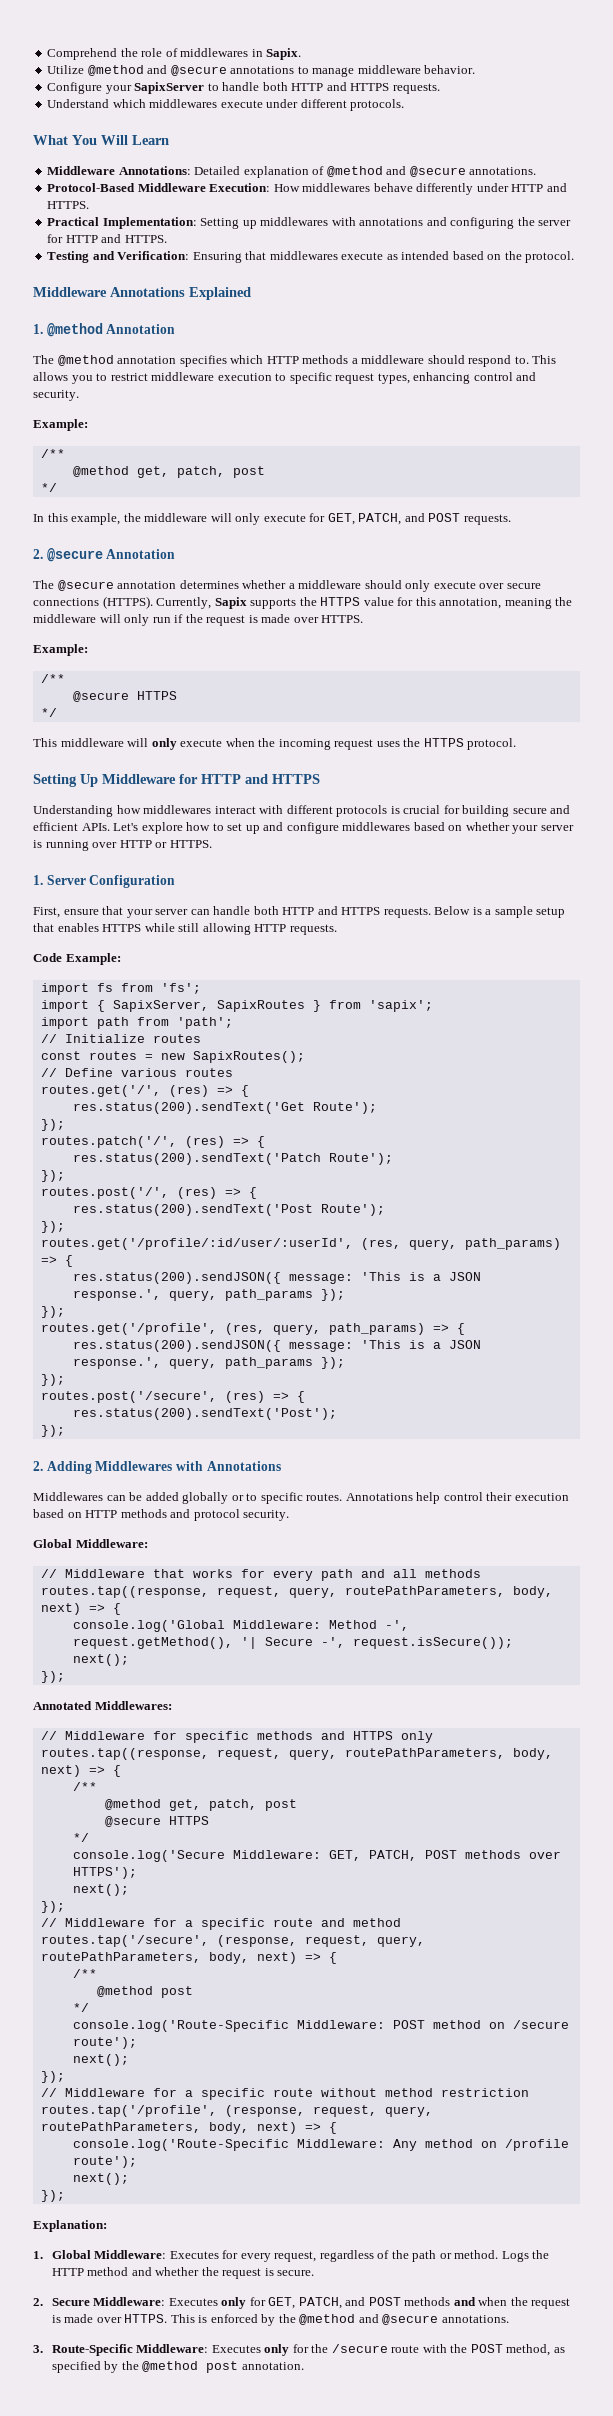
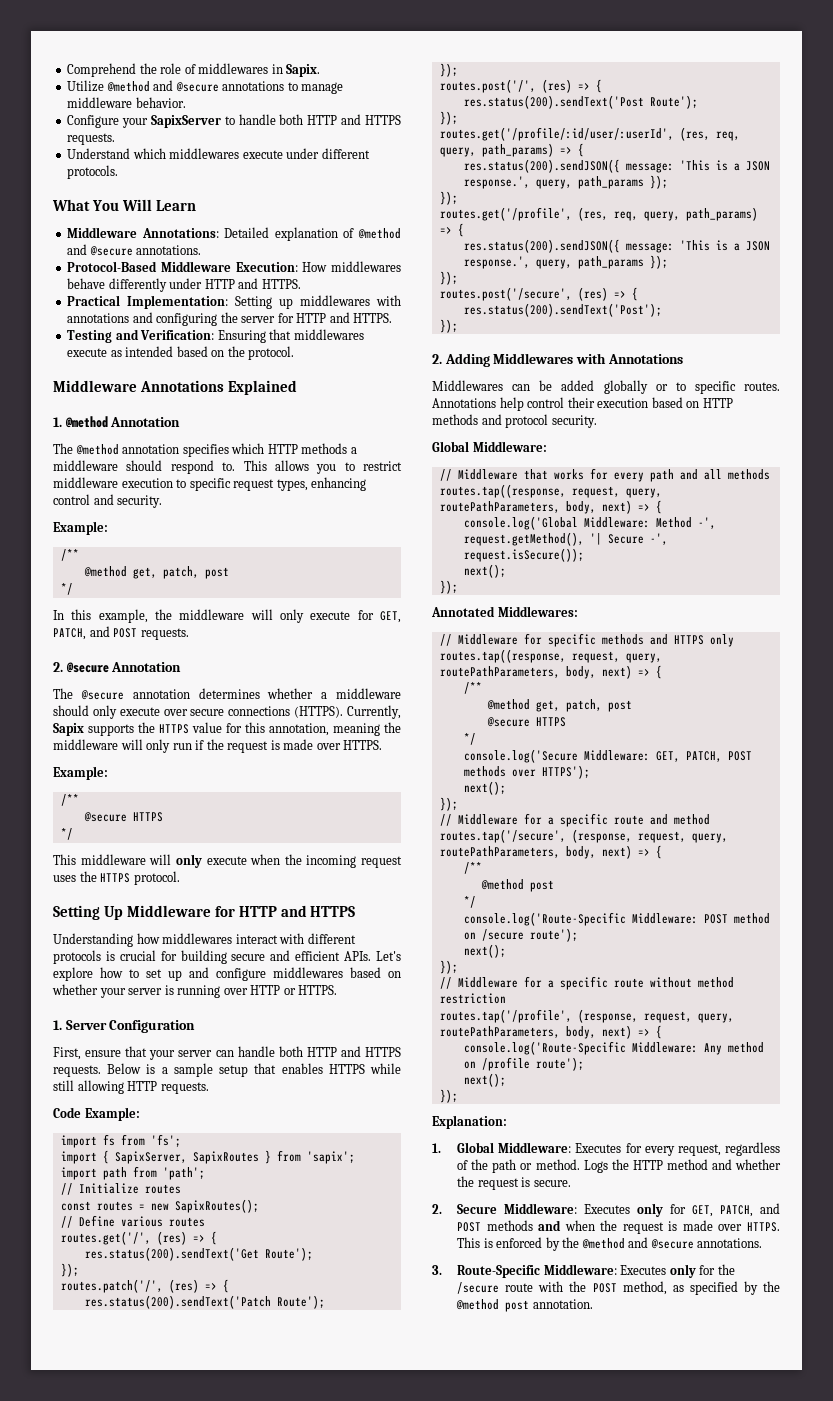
(401, 1244) none -> [715,131,740,141] req,
(265, 1329) none -> [613,211,638,221] req,

